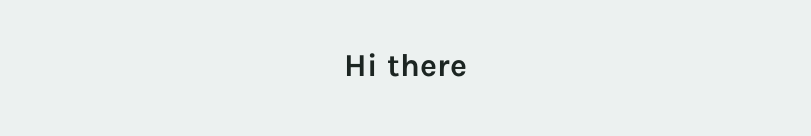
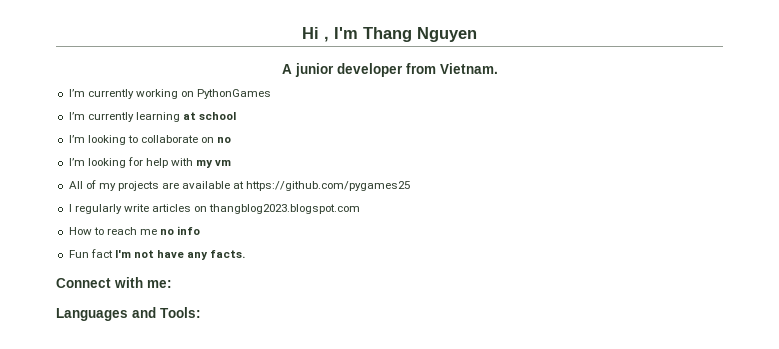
[386,54,467,77] there -> [324,27,477,42] [281,63,498,77] [68,89,272,99] [68,112,237,122] [68,135,232,145] [68,157,232,168] [68,180,411,191] [68,204,361,214] [68,226,201,235] [68,249,246,260] [56,277,172,288] [56,307,201,321] , I'm Thang Nguyen // A junior developer from Vietnam. // I’m currently working on PythonGames // I’m currently learning at school // I’m looking to collaborate on no // I’m looking for help with my vm // All of my projects are available at https://github.com/pygames25 // I regularly write articles on thangblog2023.blogspot.com // How to reach me no info // Fun fact I'm not have any facts. // Connect with me: // Languages and Tools:

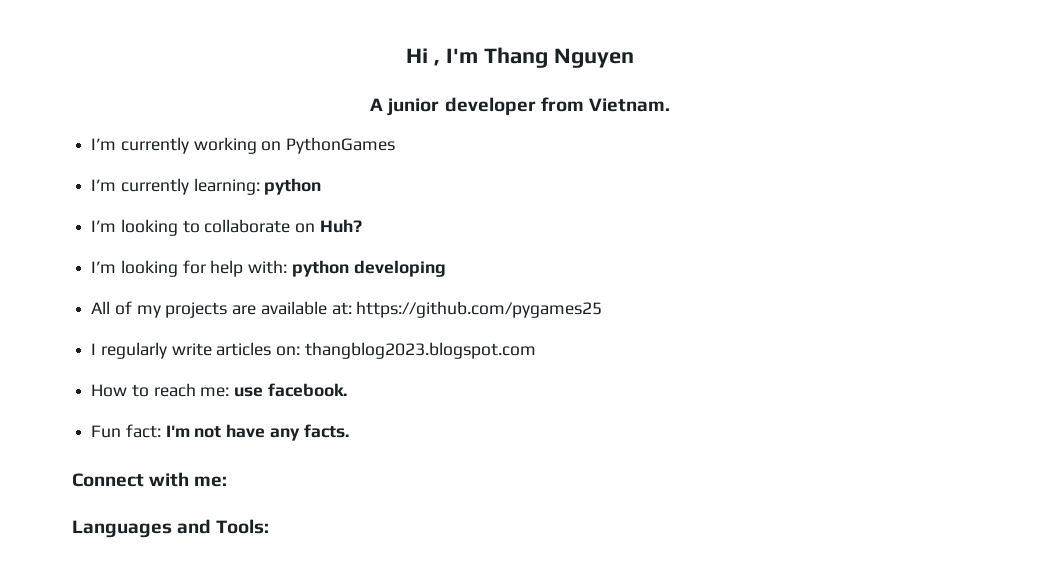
[135,112,237,122] learning at school -> [193,178,322,195] learning: python
[217,137,232,143] no -> [319,219,362,233] Huh?
[171,158,232,168] with my vm -> [248,260,446,277] with: python developing
[233,181,245,189] at -> [331,302,352,315] at:
[194,206,208,212] on -> [276,346,301,356] on:
[139,226,201,235] me no info -> [200,383,347,397] me: use facebook.
[90,249,113,258] fact -> [125,424,161,438] fact:

